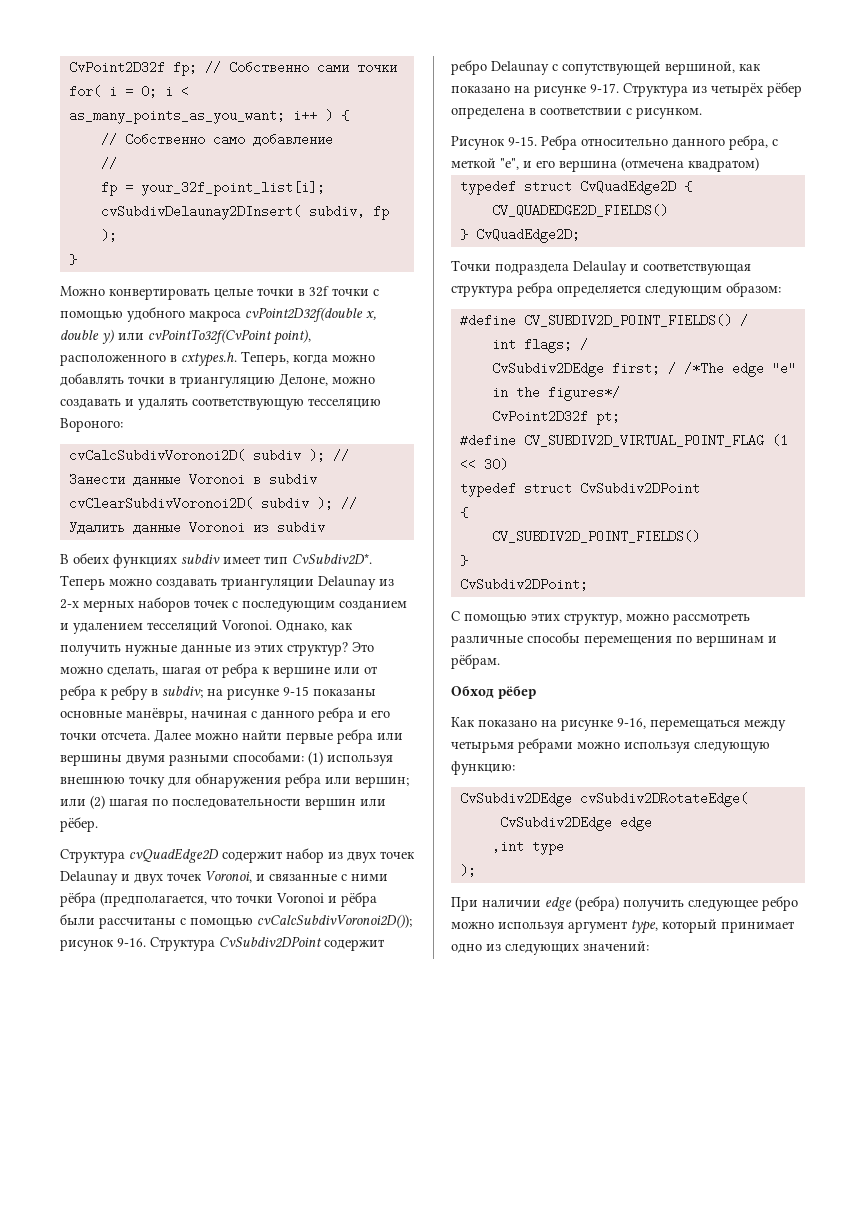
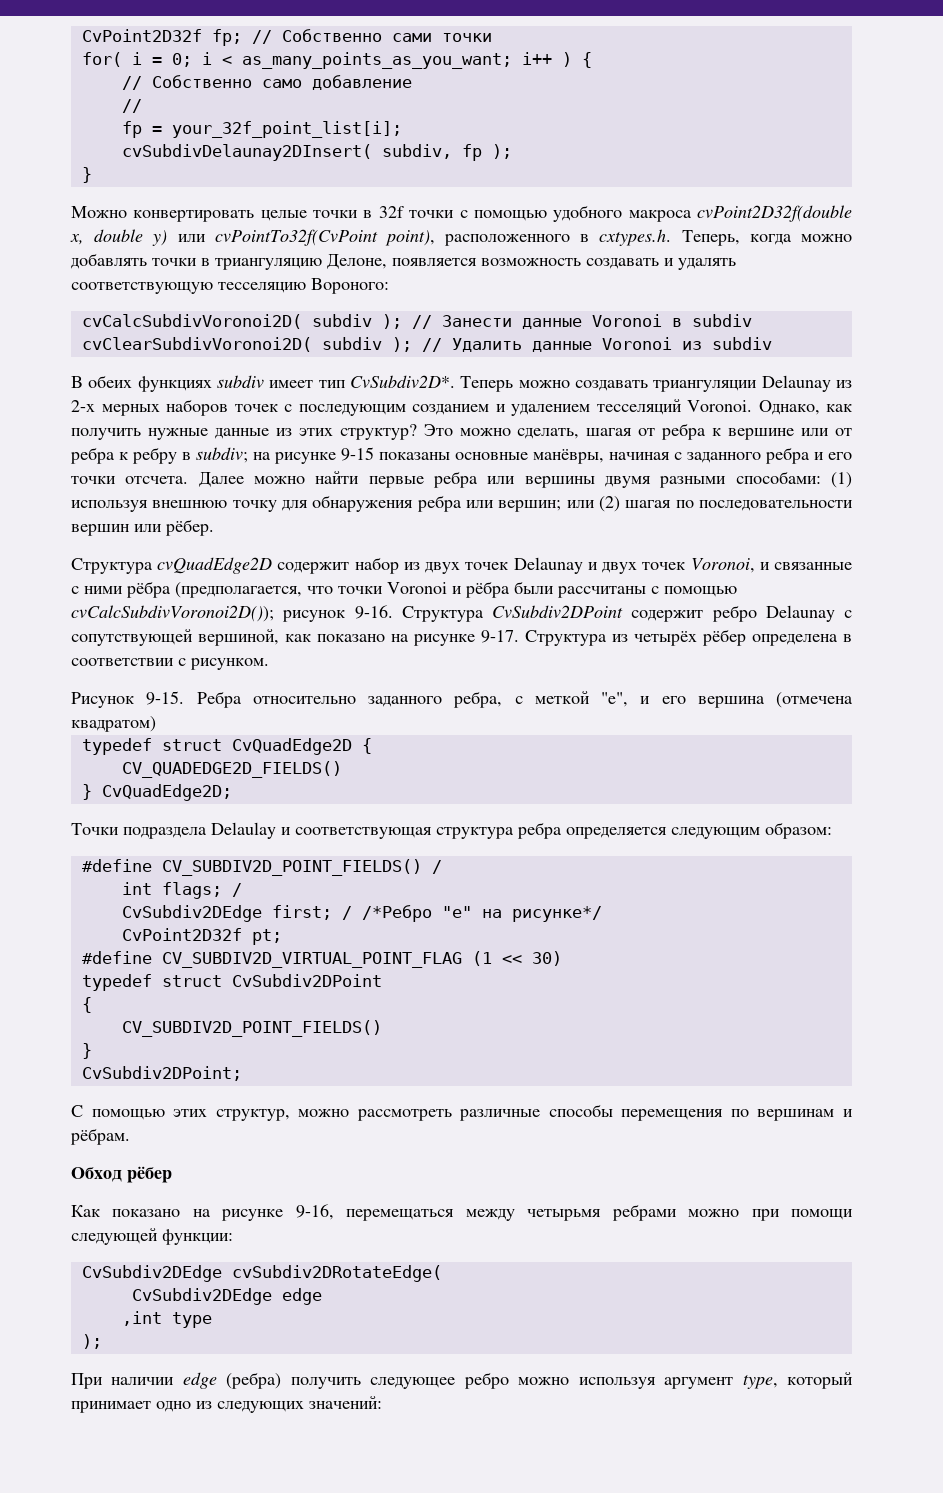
[332,377,375,384] можно -> [392,258,581,266] появляется возможность
[261,710,314,720] данного -> [687,452,761,463] заданного
[672,138,725,148] данного -> [368,696,442,707] заданного
[683,362,796,377] [491,386,620,401] /*The edge "e" in the figures*/ -> [361,905,602,922] /*Ребро "e" на рисунке*/
[624,742,770,753] [451,761,515,775] используя следующую функцию: -> [751,1209,854,1221] [71,1228,233,1245] при помощи следующей функции:

